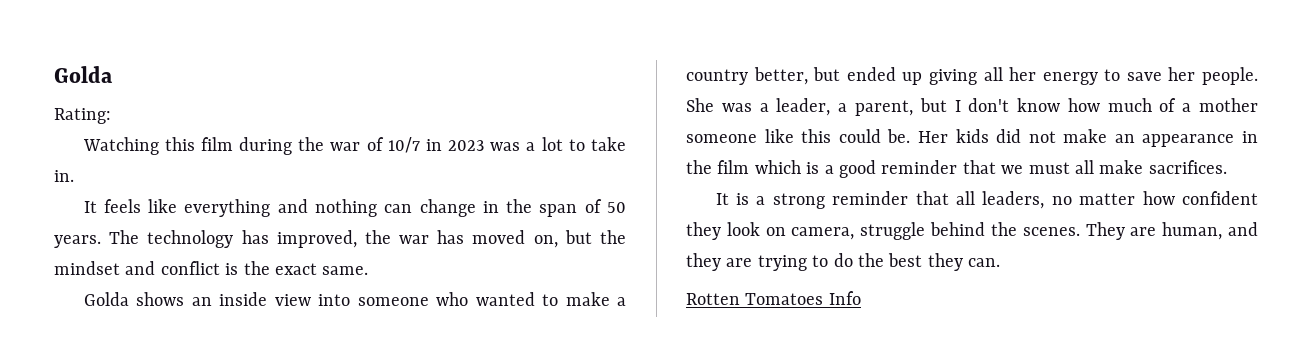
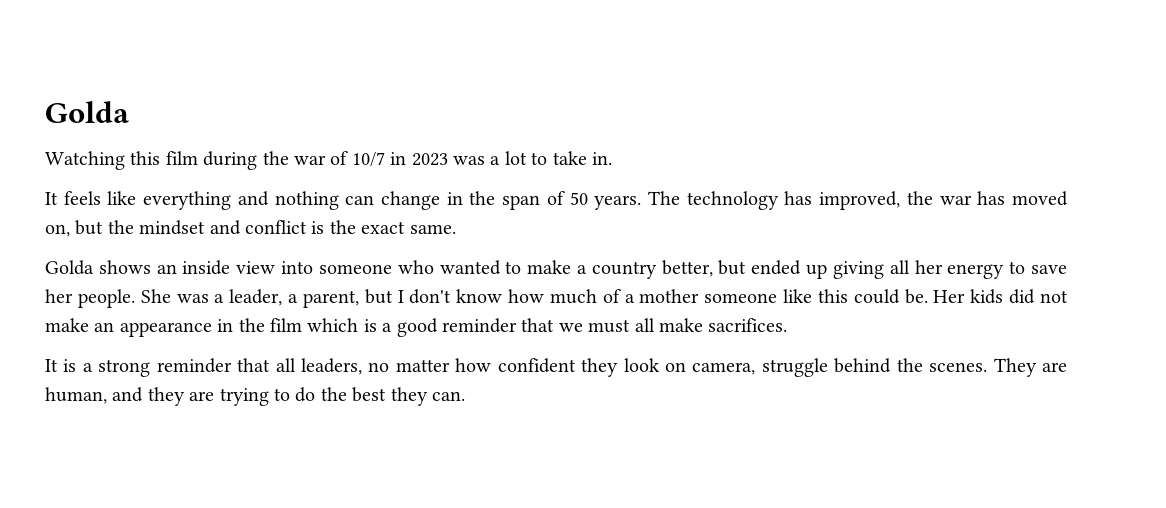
[54,66,113,83] [54,108,111,124] Golda // Rating: -> [45,101,129,123] Golda
[686,291,861,305] // Rotten Tomatoes Info -> (465, 396) none

